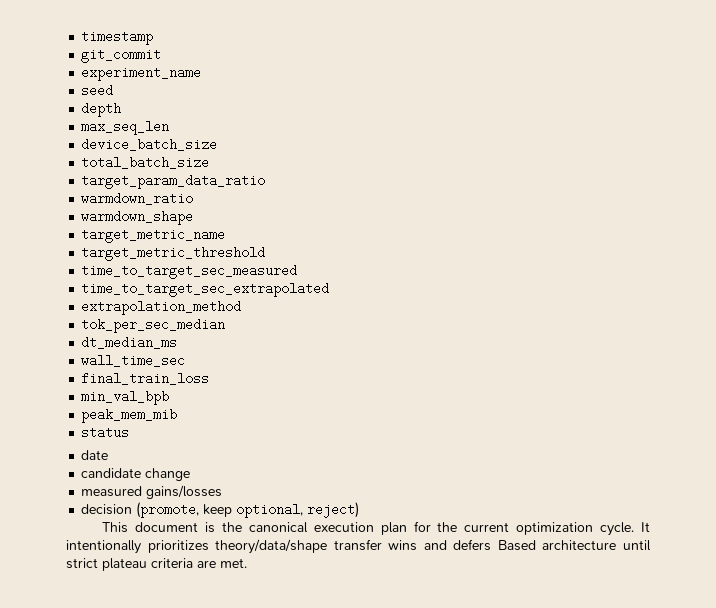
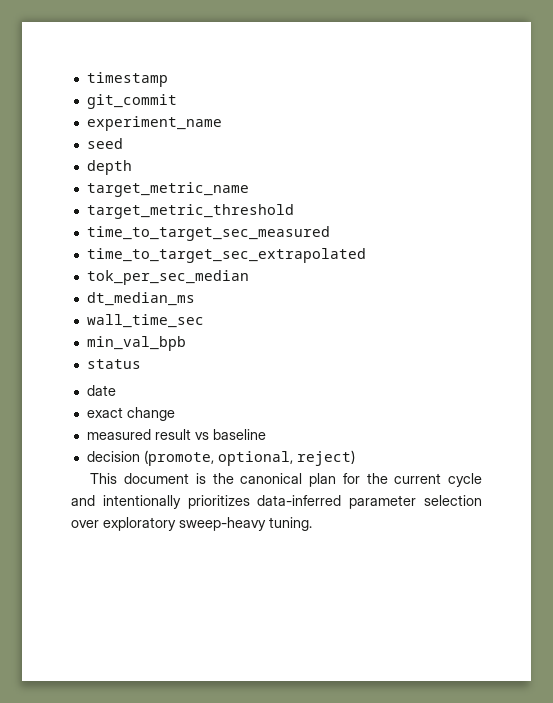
[81,120,170,135] [81,138,218,151] [81,156,210,169] [81,174,266,189] [81,192,194,205] [81,210,194,225] // max_seq_len // device_batch_size // total_batch_size // target_param_data_ratio // warmdown_ratio // warmdown_shape -> (132, 167) none
[81,300,242,315] // extrapolation_method -> (366, 255) none
[81,372,210,385] // final_train_loss -> (204, 321) none
[81,408,178,423] // peak_mem_mib -> (186, 343) none
[81,468,142,478] candidate -> [86,407,123,418] exact
[146,485,223,499] gains/losses -> [154,429,266,440] result vs baseline
[203,504,233,517] keep -> (214, 458) none
[313,522,374,532] execution -> (303, 478) none
[516,522,650,536] [66,539,651,554] [66,558,247,571] optimization cycle. It intentionally prioritizes theory/data/shape transfer wins and defers Based architecture until strict plateau criteria are met. -> [448,473,483,487] [71,495,482,509] [71,517,312,531] cycle and intentionally prioritizes data-inferred parameter selection over exploratory sweep-heavy tuning.

